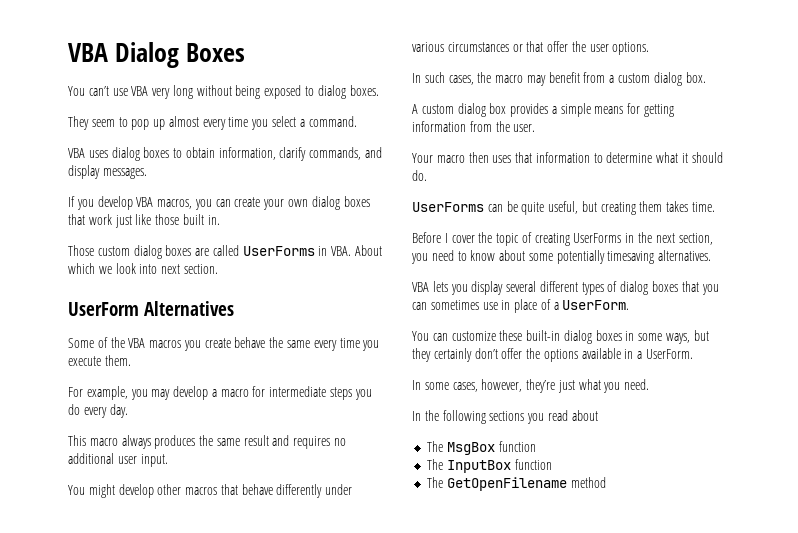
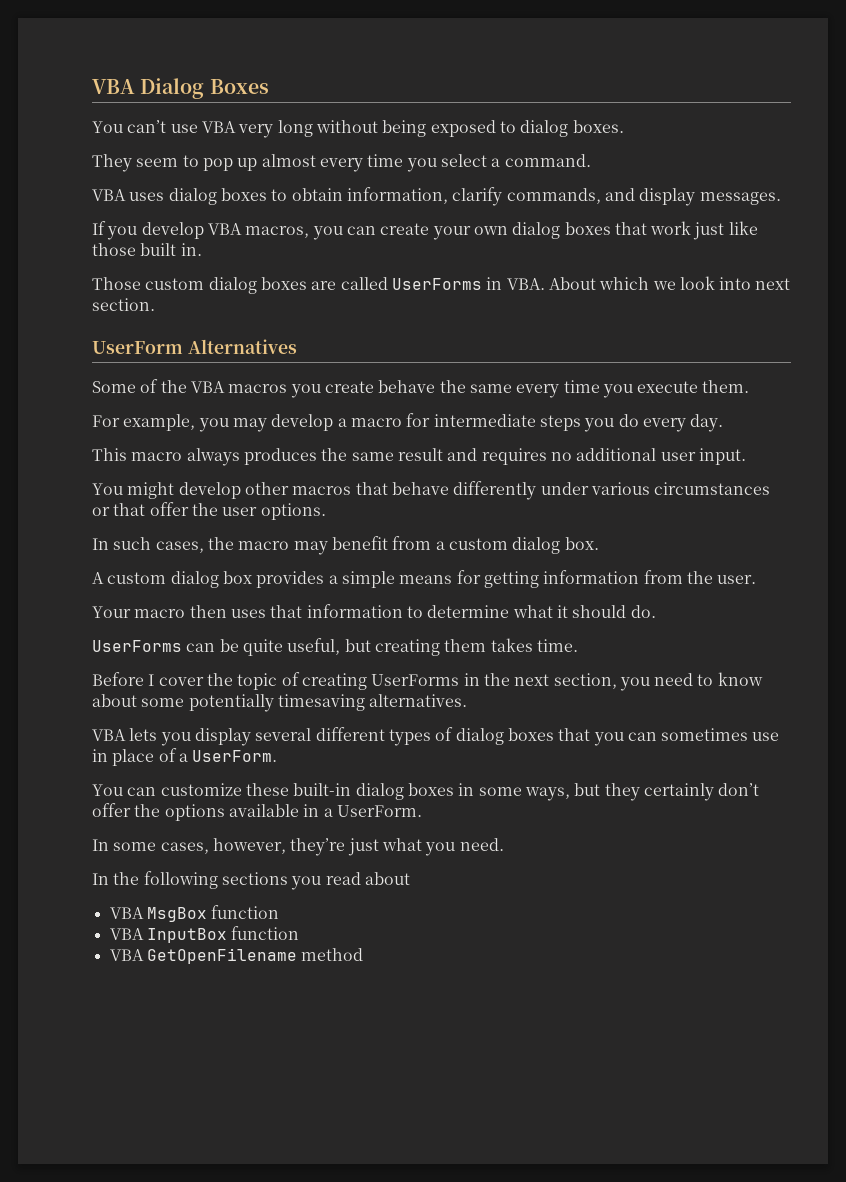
[427,441,444,452] The -> [109,907,144,919] VBA
[427,459,444,470] The -> [109,928,144,940] VBA
[427,477,444,488] The -> [109,949,144,961] VBA

